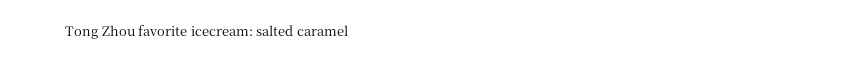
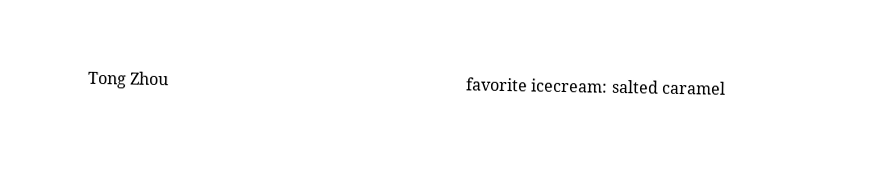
(135, 30) none -> (170, 78) //

